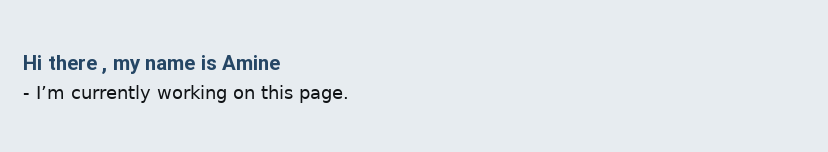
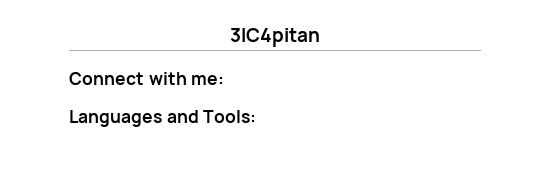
[23,55,281,74] [23,85,349,103] Hi there , my name is Amine // - I’m currently working on this page. -> [230,28,320,47] [69,72,225,85] [69,110,257,127] 3lC4pitan // Connect with me: // Languages and Tools:

